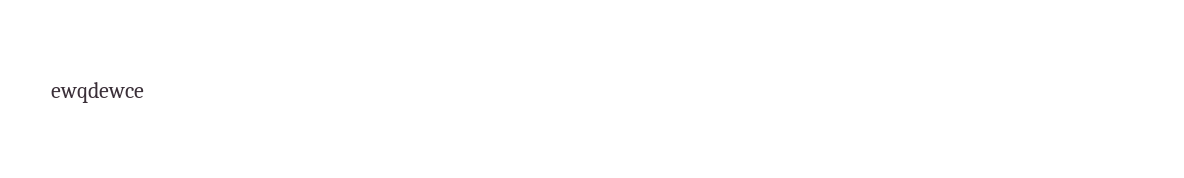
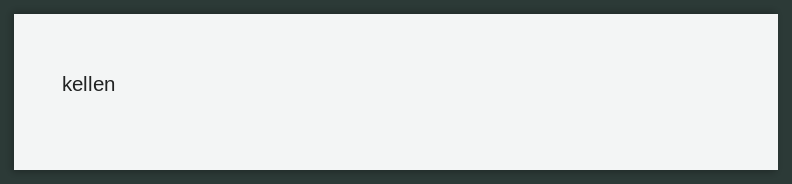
[51,82,144,103] ewqdewce -> [62,76,115,91] kellen

